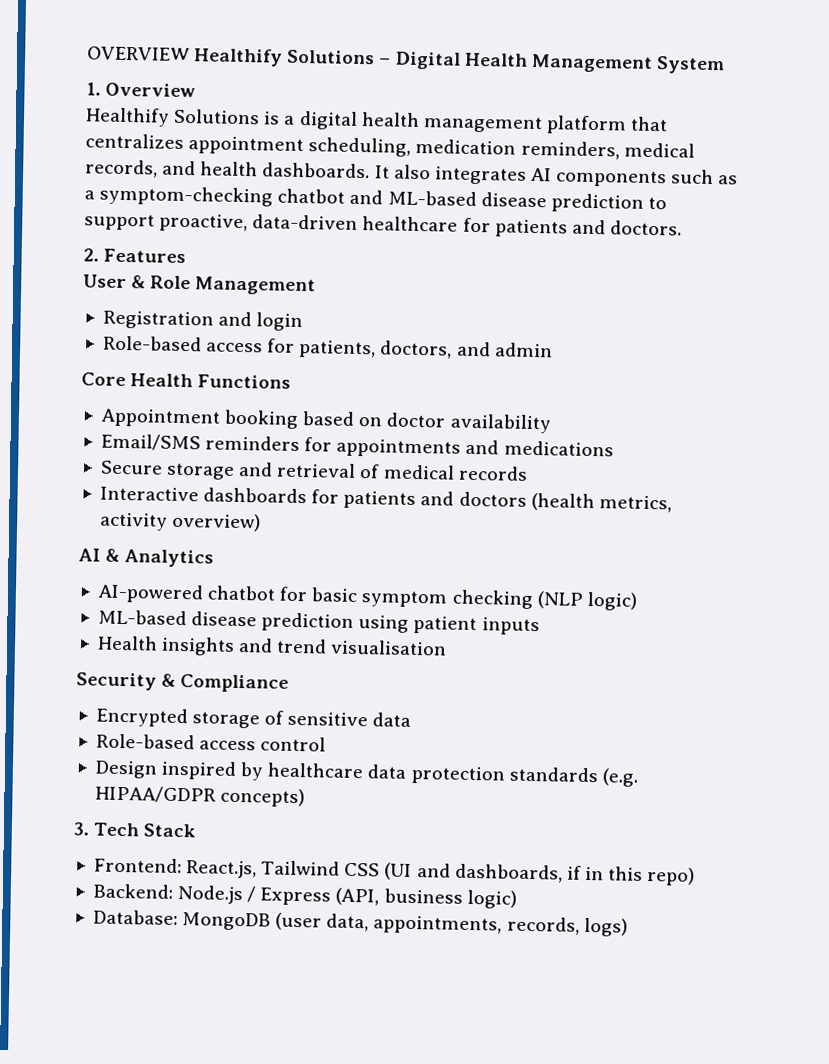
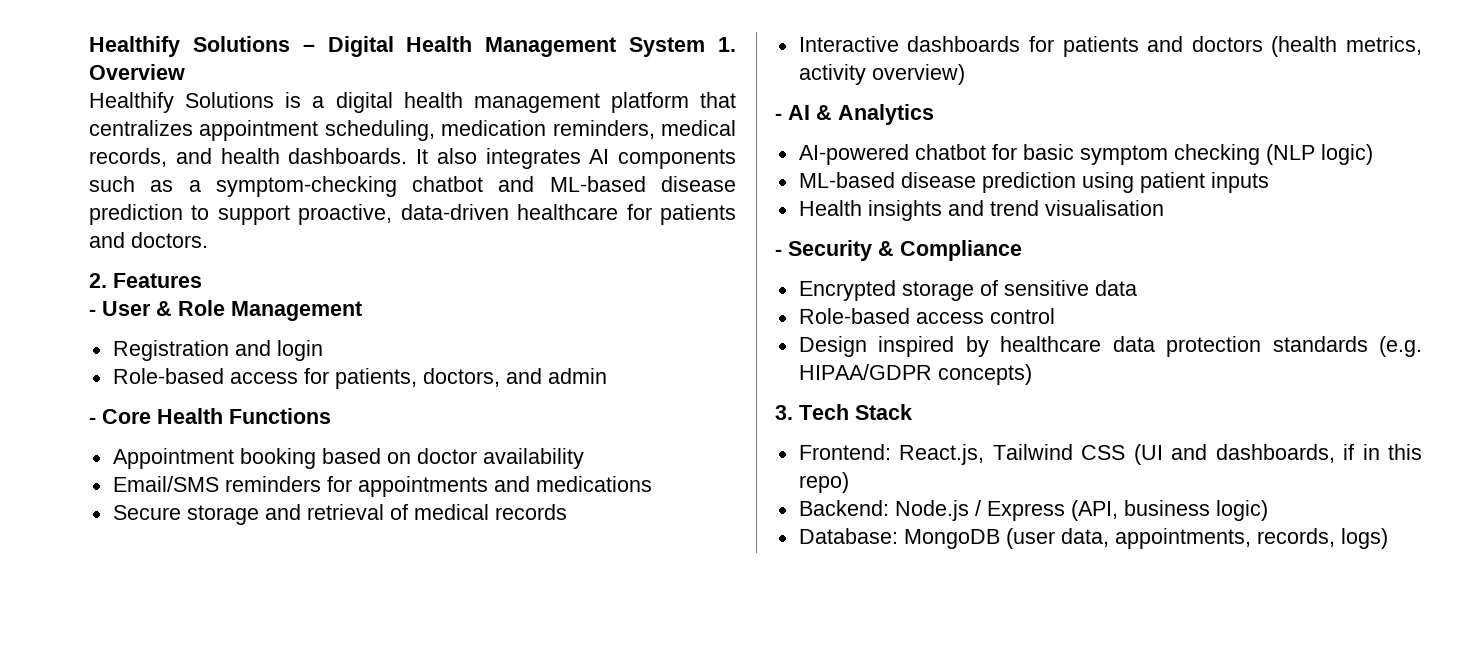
[87,46,190,62] OVERVIEW -> (89, 46) none
(725, 65) // -> (706, 47) none
(187, 256) none -> [89,309,96,316] -
(553, 350) none -> [89,417,96,424] -
(262, 522) none -> [775,113,782,120] -
(448, 647) none -> [775,249,782,256] -

